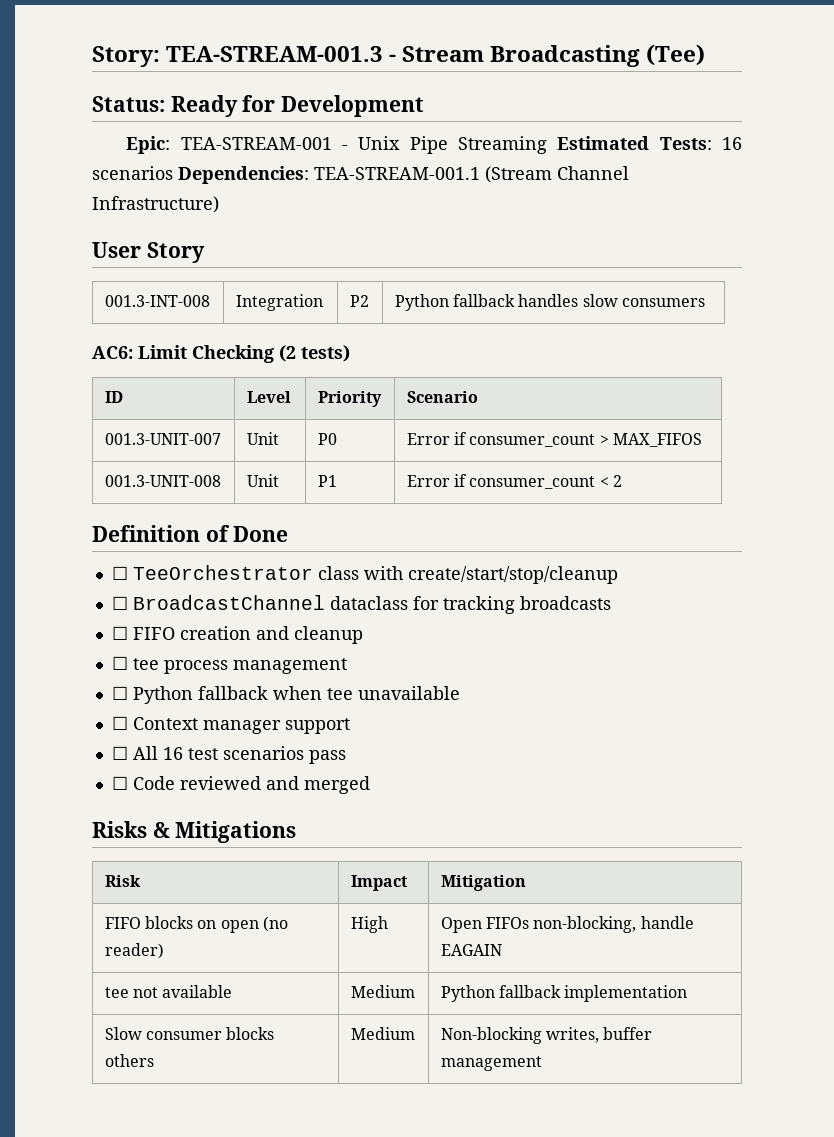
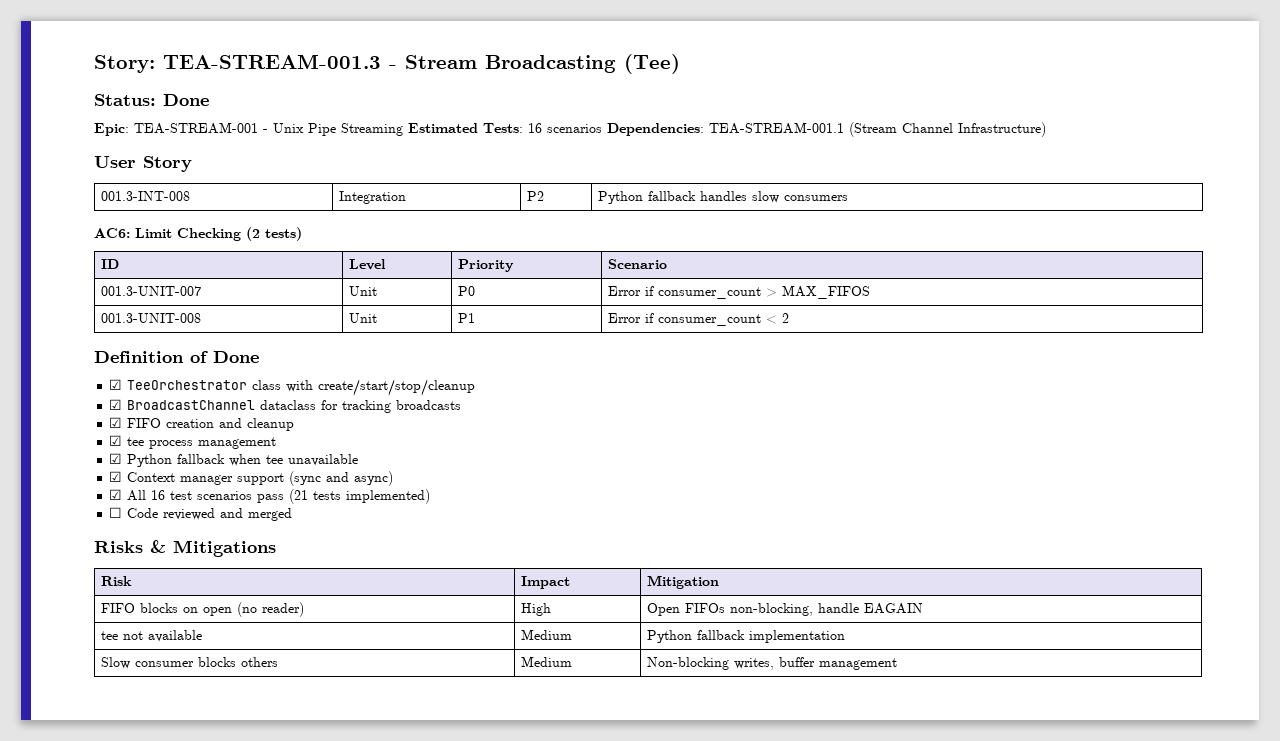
[170,95,425,117] Ready for Development -> [163,94,209,106] Done
[111,566,128,580] ☐ -> [109,379,123,390] ☑
[111,596,128,610] ☐ -> [109,399,123,410] ☑
[111,626,128,640] ☐ -> [109,417,123,428] ☑
[111,656,128,670] ☐ -> [109,435,123,446] ☑
[111,686,128,700] ☐ -> [109,453,123,464] ☑
[111,716,128,730] ☐ -> [109,471,123,482] ☑
[111,746,128,760] // ☐ -> [289,471,394,486] [109,489,123,500] (sync and async) // ☑
(346, 757) none -> [289,489,431,504] (21 tests implemented)

